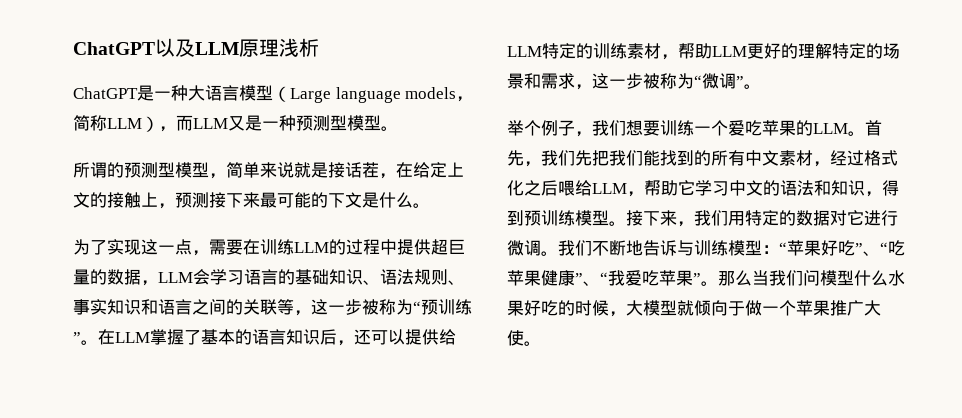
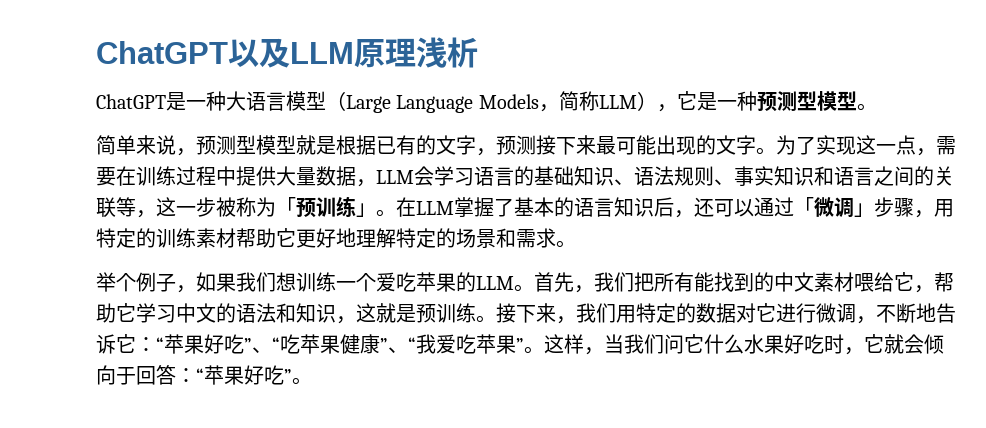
[335,87,457,103] language models -> [396,94,539,113] Language Models
[176,115,245,131] 而LLM又 -> [676,91,697,110] 它
[73,162,464,179] [73,192,158,208] 所谓的预测型模型，简单来说就是接话茬，在给定上文的接触上 -> [96,135,476,156] 简单来说，预测型模型就是根据已有的文字
[311,192,430,208] 的下文是什么。 // -> [656,135,776,155] 出现的文字。
[294,239,346,255] LLM的 -> (176, 176) none
[431,239,465,255] [73,269,107,285] 超巨量的 -> [276,166,316,186] 大量
[413,299,472,315] [73,332,81,343] “预训练” -> [276,196,376,218] 「预训练」
[405,329,456,345] [507,43,798,60] 提供给LLM特定的训练素材，帮助LLM更好的 -> [754,197,954,218] [96,228,356,248] 通过「微调」步骤，用特定的训练素材帮助它更好地
[575,73,744,90] ，这一步被称为“微调” -> (556, 238) none
[592,120,660,136] 我们想要 -> [196,272,296,292] 如果我们想
[575,150,643,166] 先把我们 -> [634,272,694,292] 把所有
[711,150,745,166] 所有 -> (774, 282) none
[813,150,898,167] [507,180,627,196] ，经过格式化之后喂给LLM -> [854,272,914,292] 喂给它
[882,180,899,196] [507,210,609,226] 得到预训练模型 -> [356,303,476,323] 这就是预训练
[541,240,592,256] 。我们 -> [856,316,876,324] ，
[677,240,762,256] 与训练模型 -> [116,334,136,353] 它
[718,270,752,286] 那么 -> [544,334,604,355] 这样，
[820,270,854,286] 模型 -> [684,334,704,353] 它
[558,300,881,317] [507,330,524,346] 的时候，大模型就倾向于做一个苹果推广大使 -> [824,334,944,355] [96,365,292,385] 时，它就会倾向于回答：“苹果好吃”

